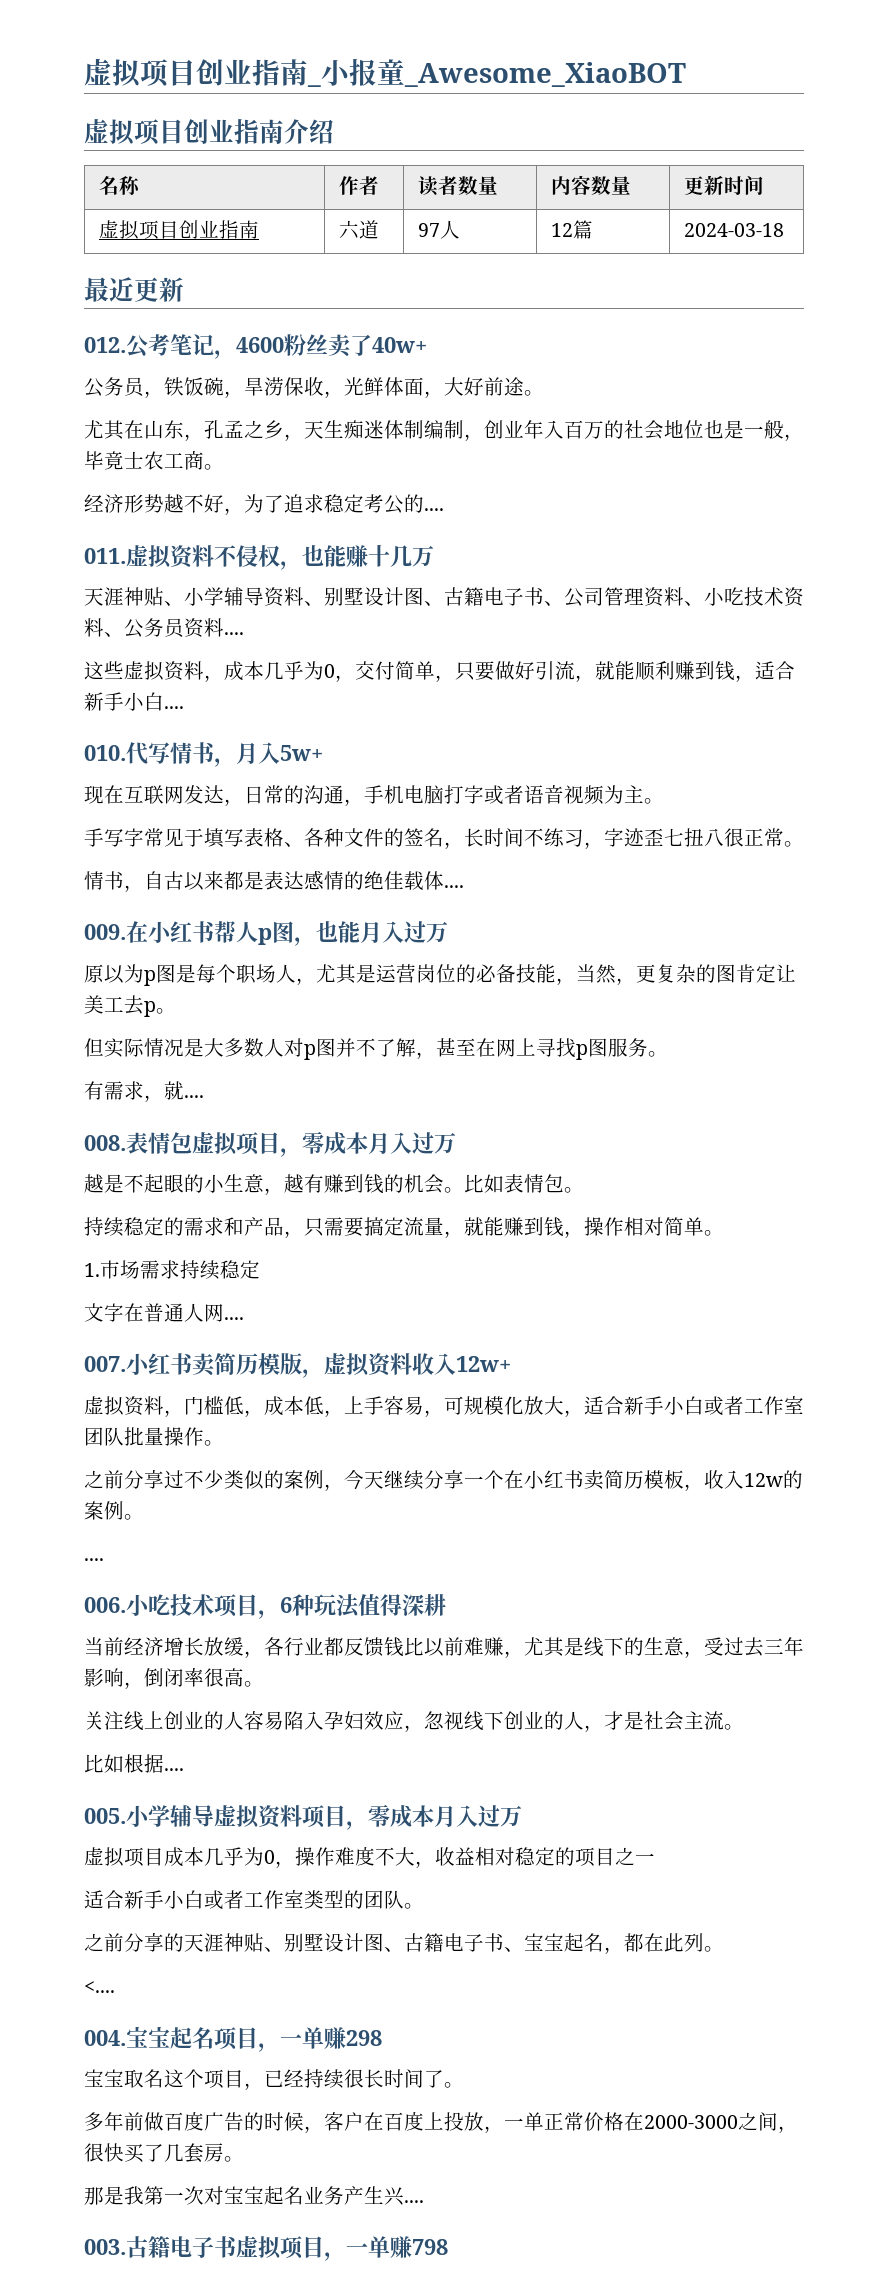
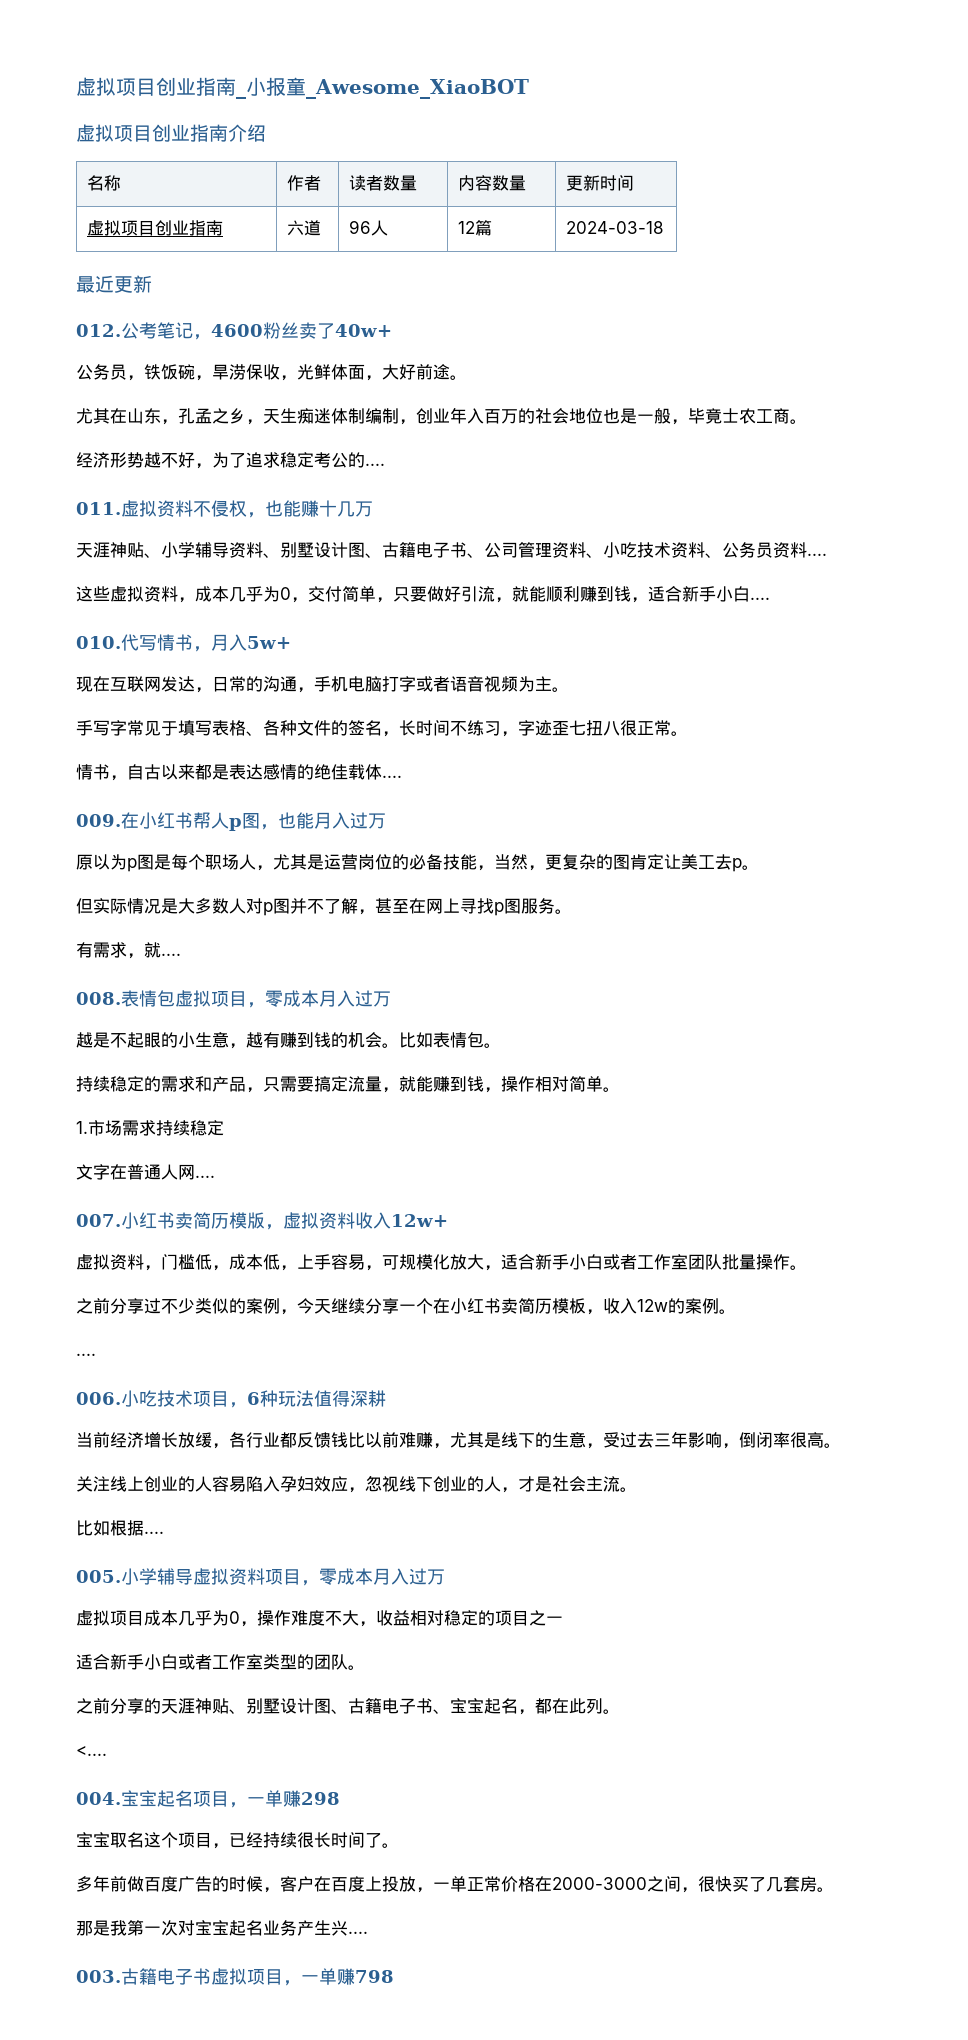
[418,223,441,237] 97 -> [348,220,371,234] 96

